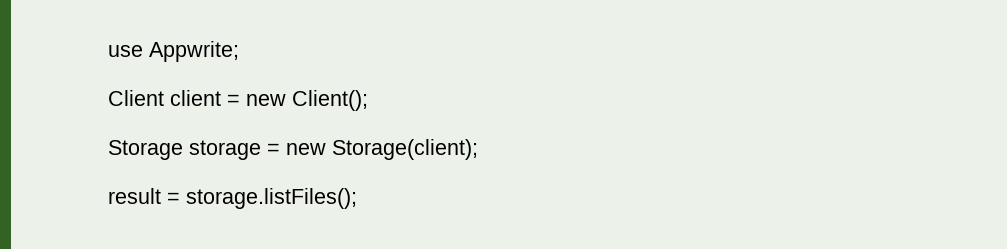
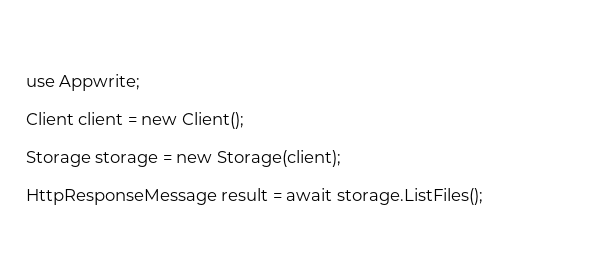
(478, 149) none -> [26,189,217,205] HttpResponseMessage
[186,188,357,209] storage.listFiles(); -> [286,188,483,205] await storage.ListFiles();

